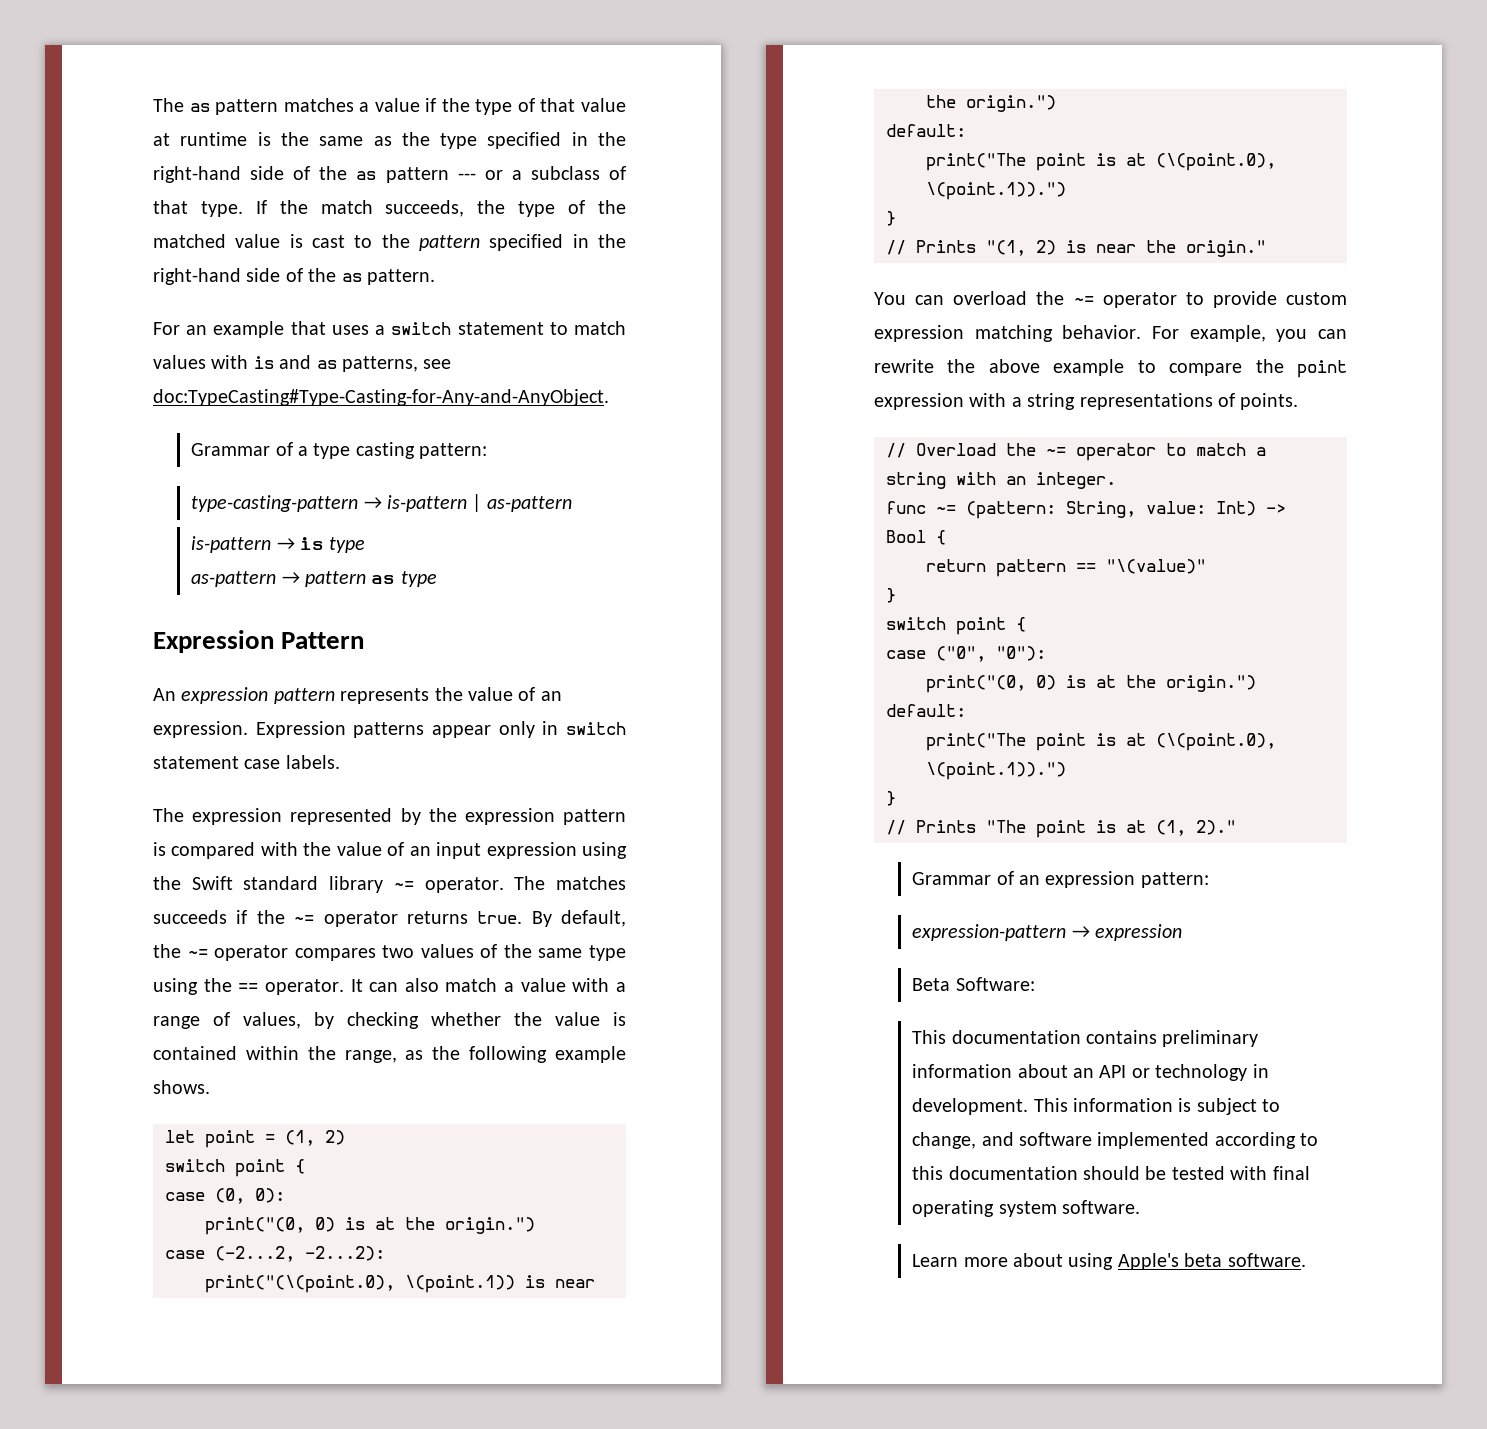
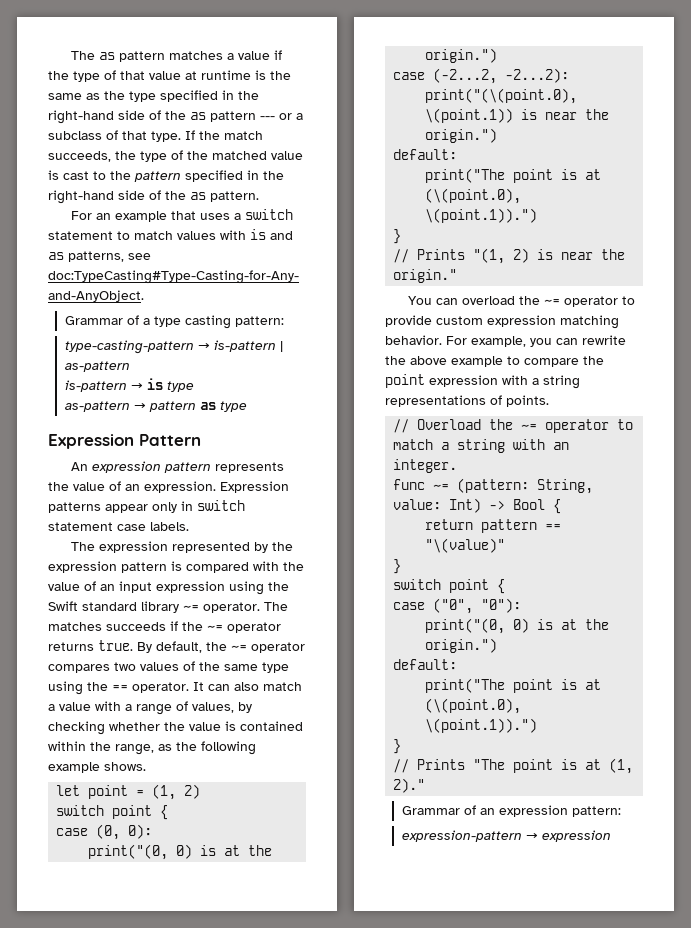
[912,977,1035,991] [912,1030,1259,1047] [912,1064,1269,1081] [912,1098,1281,1115] [912,1132,1319,1149] [912,1166,1310,1180] [912,1200,1141,1217] [912,1253,1306,1270] // Beta Software: // This documentation contains preliminary information about an API or technology in development. This information is subject to change, and software implemented according to this documentation should be tested with final operating system software. // Learn more about using Apple's beta software. -> (612, 836) none

